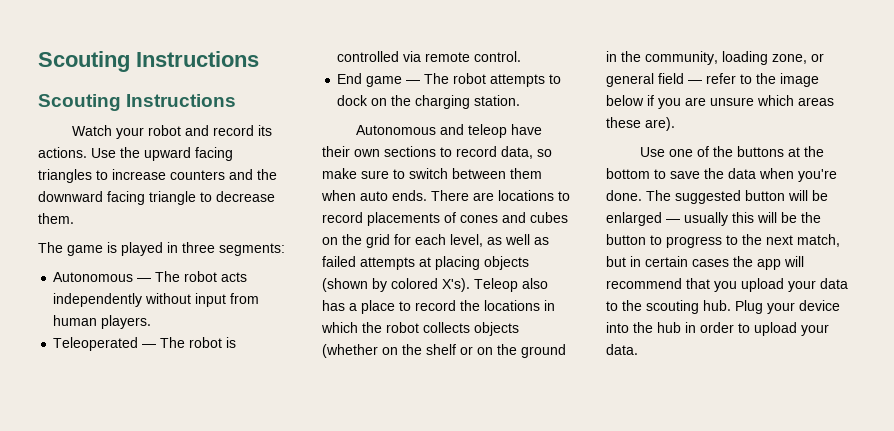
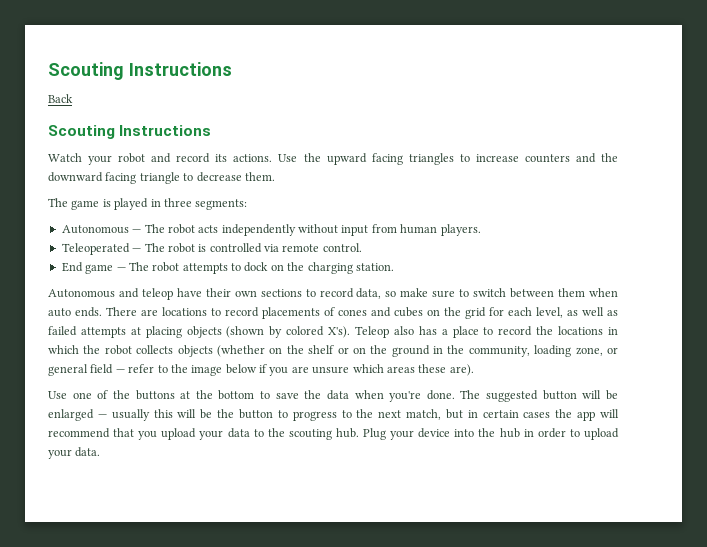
[38,51,259,72] Scouting Instructions -> [48,62,232,80] [48,94,73,103] Scouting Instructions // Back

